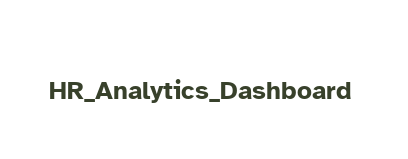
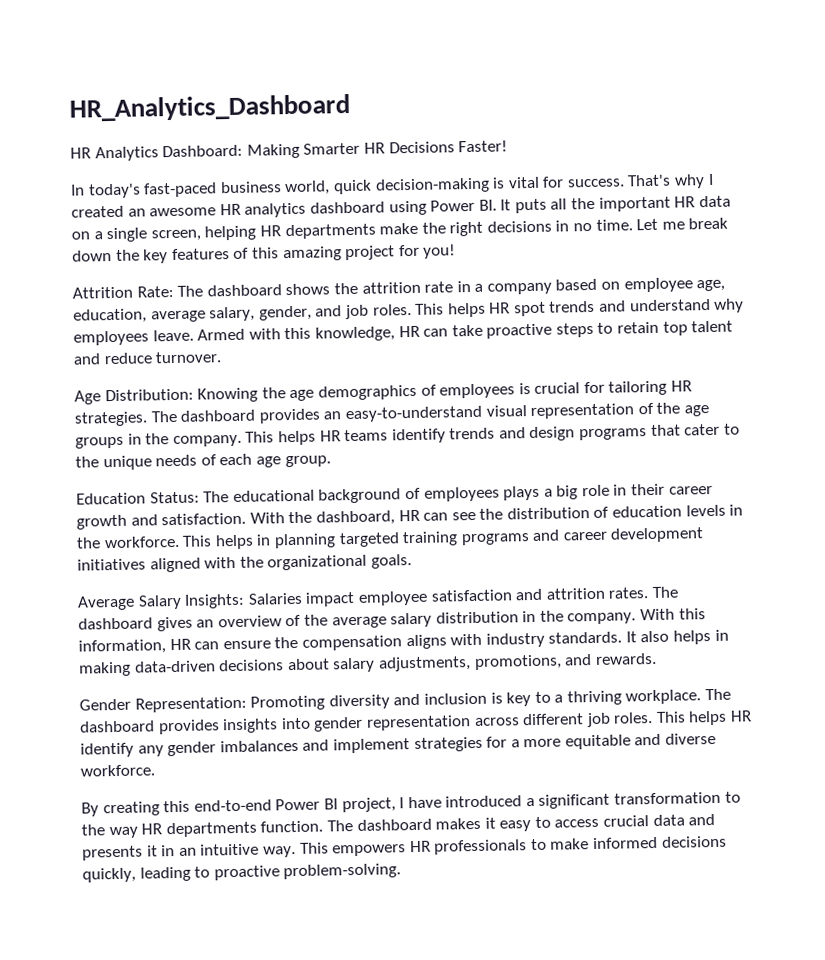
(352, 91) none -> [70,140,509,162] [71,173,714,199] [71,195,731,218] [71,217,729,243] [72,244,457,264] [72,277,726,299] [73,298,745,324] [73,320,734,346] [73,351,222,365] [74,380,693,405] [74,402,709,427] [75,423,740,449] [75,453,331,471] [76,483,713,505] [76,504,744,530] [76,527,705,550] [77,554,412,573] [77,586,679,611] [78,608,706,632] [78,629,729,655] [79,652,657,677] [79,688,732,713] [80,710,753,735] [80,732,717,758] [80,764,155,777] [81,791,741,817] [81,813,716,839] [82,835,727,861] [82,863,402,883] // HR Analytics Dashboard: Making Smarter HR Decisions Faster! // In today's fast-paced business world, quick decision-making is vital for success. That's why I created an awesome HR analytics dashboard using Power BI. It puts all the important HR data on a single screen, helping HR departments make the right decisions in no time. Let me break down the key features of this amazing project for you! // Attrition Rate: The dashboard shows the attrition rate in a company based on employee age, education, average salary, gender, and job roles. This helps HR spot trends and understand why employees leave. Armed with this knowledge, HR can take proactive steps to retain top talent and reduce turnover. // Age Distribution: Knowing the age demographics of employees is crucial for tailoring HR strategies. The dashboard provides an easy-to-understand visual representation of the age groups in the company. This helps HR teams identify trends and design programs that cater to the unique needs of each age group. // Education Status: The educational background of employees plays a big role in their career growth and satisfaction. With the dashboard, HR can see the distribution of education levels in the workforce. This helps in planning targeted training programs and career development initiatives aligned with the organizational goals. // Average Salary Insights: Salaries impact employee satisfaction and attrition rates. The dashboard gives an overview of the average salary distribution in the company. With this information, HR can ensure the compensation aligns with industry standards. It also helps in making data-driven decisions about salary adjustments, promotions, and rewards. // Gender Representation: Promoting diversity and inclusion is key to a thriving workplace. The dashboard provides insights into gender representation across different job roles. This helps HR identify any gender imbalances and implement strategies for a more equitable and diverse workforce. // By creating this end-to-end Power BI project, I have introduced a significant transformation to the way HR departments function. The dashboard makes it easy to access crucial data and presents it in an intuitive way. This empowers HR professionals to make informed decisions quickly, leading to proactive problem-solving.

